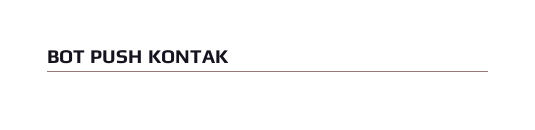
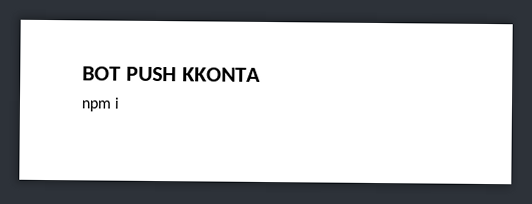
[147,50,229,64] KONTAK -> [181,67,261,82] [81,97,121,112] KKONTA // npm i

